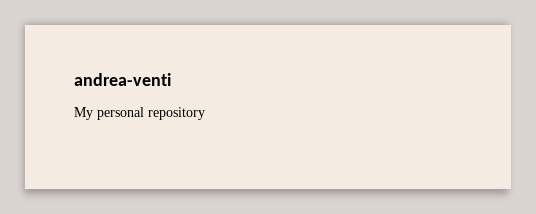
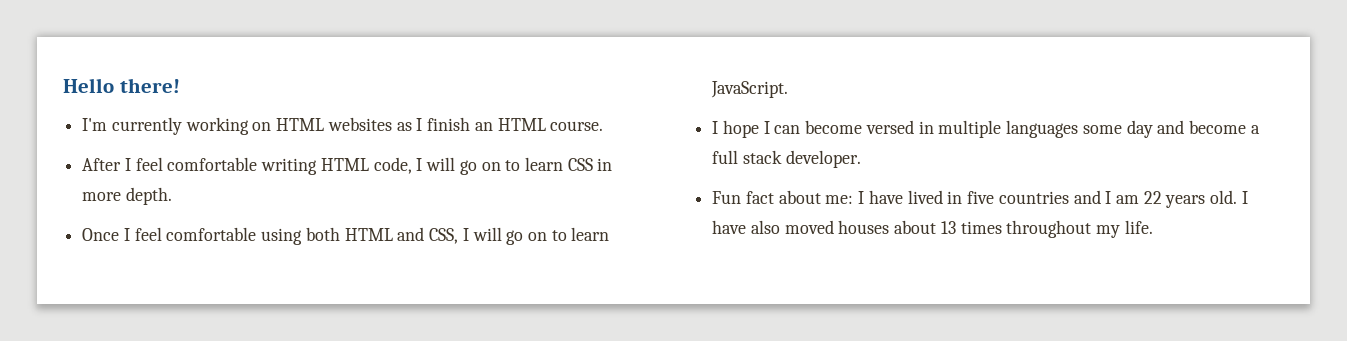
[74,73,171,86] [74,107,205,120] andrea-venti // My personal repository -> [63,78,180,93] [82,117,604,135] [82,157,613,175] [82,187,172,205] [82,227,610,245] [711,81,789,98] [712,120,1260,138] [712,150,861,168] [712,190,1248,208] [712,220,1153,238] Hello there! // I'm currently working on HTML websites as I finish an HTML course. // After I feel comfortable writing HTML code, I will go on to learn CSS in more depth. // Once I feel comfortable using both HTML and CSS, I will go on to learn JavaScript. // I hope I can become versed in multiple languages some day and become a full stack developer. // Fun fact about me: I have lived in five countries and I am 22 years old. I have also moved houses about 13 times throughout my life.

